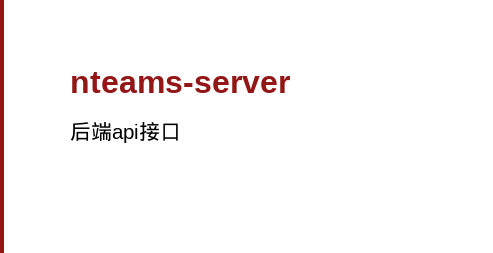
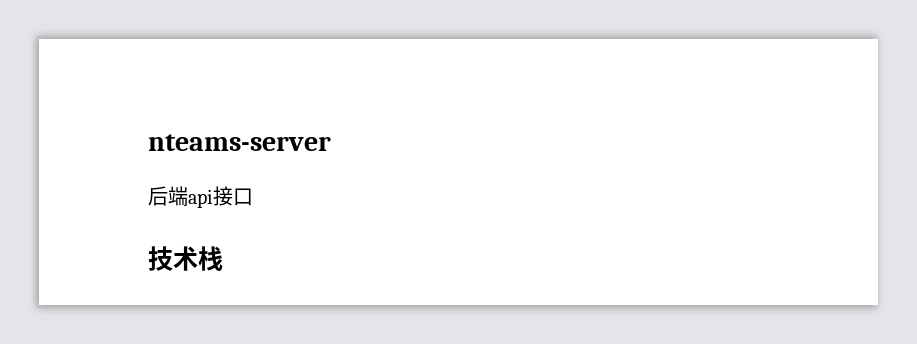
(181, 132) none -> [148,246,223,271] // 技术栈

